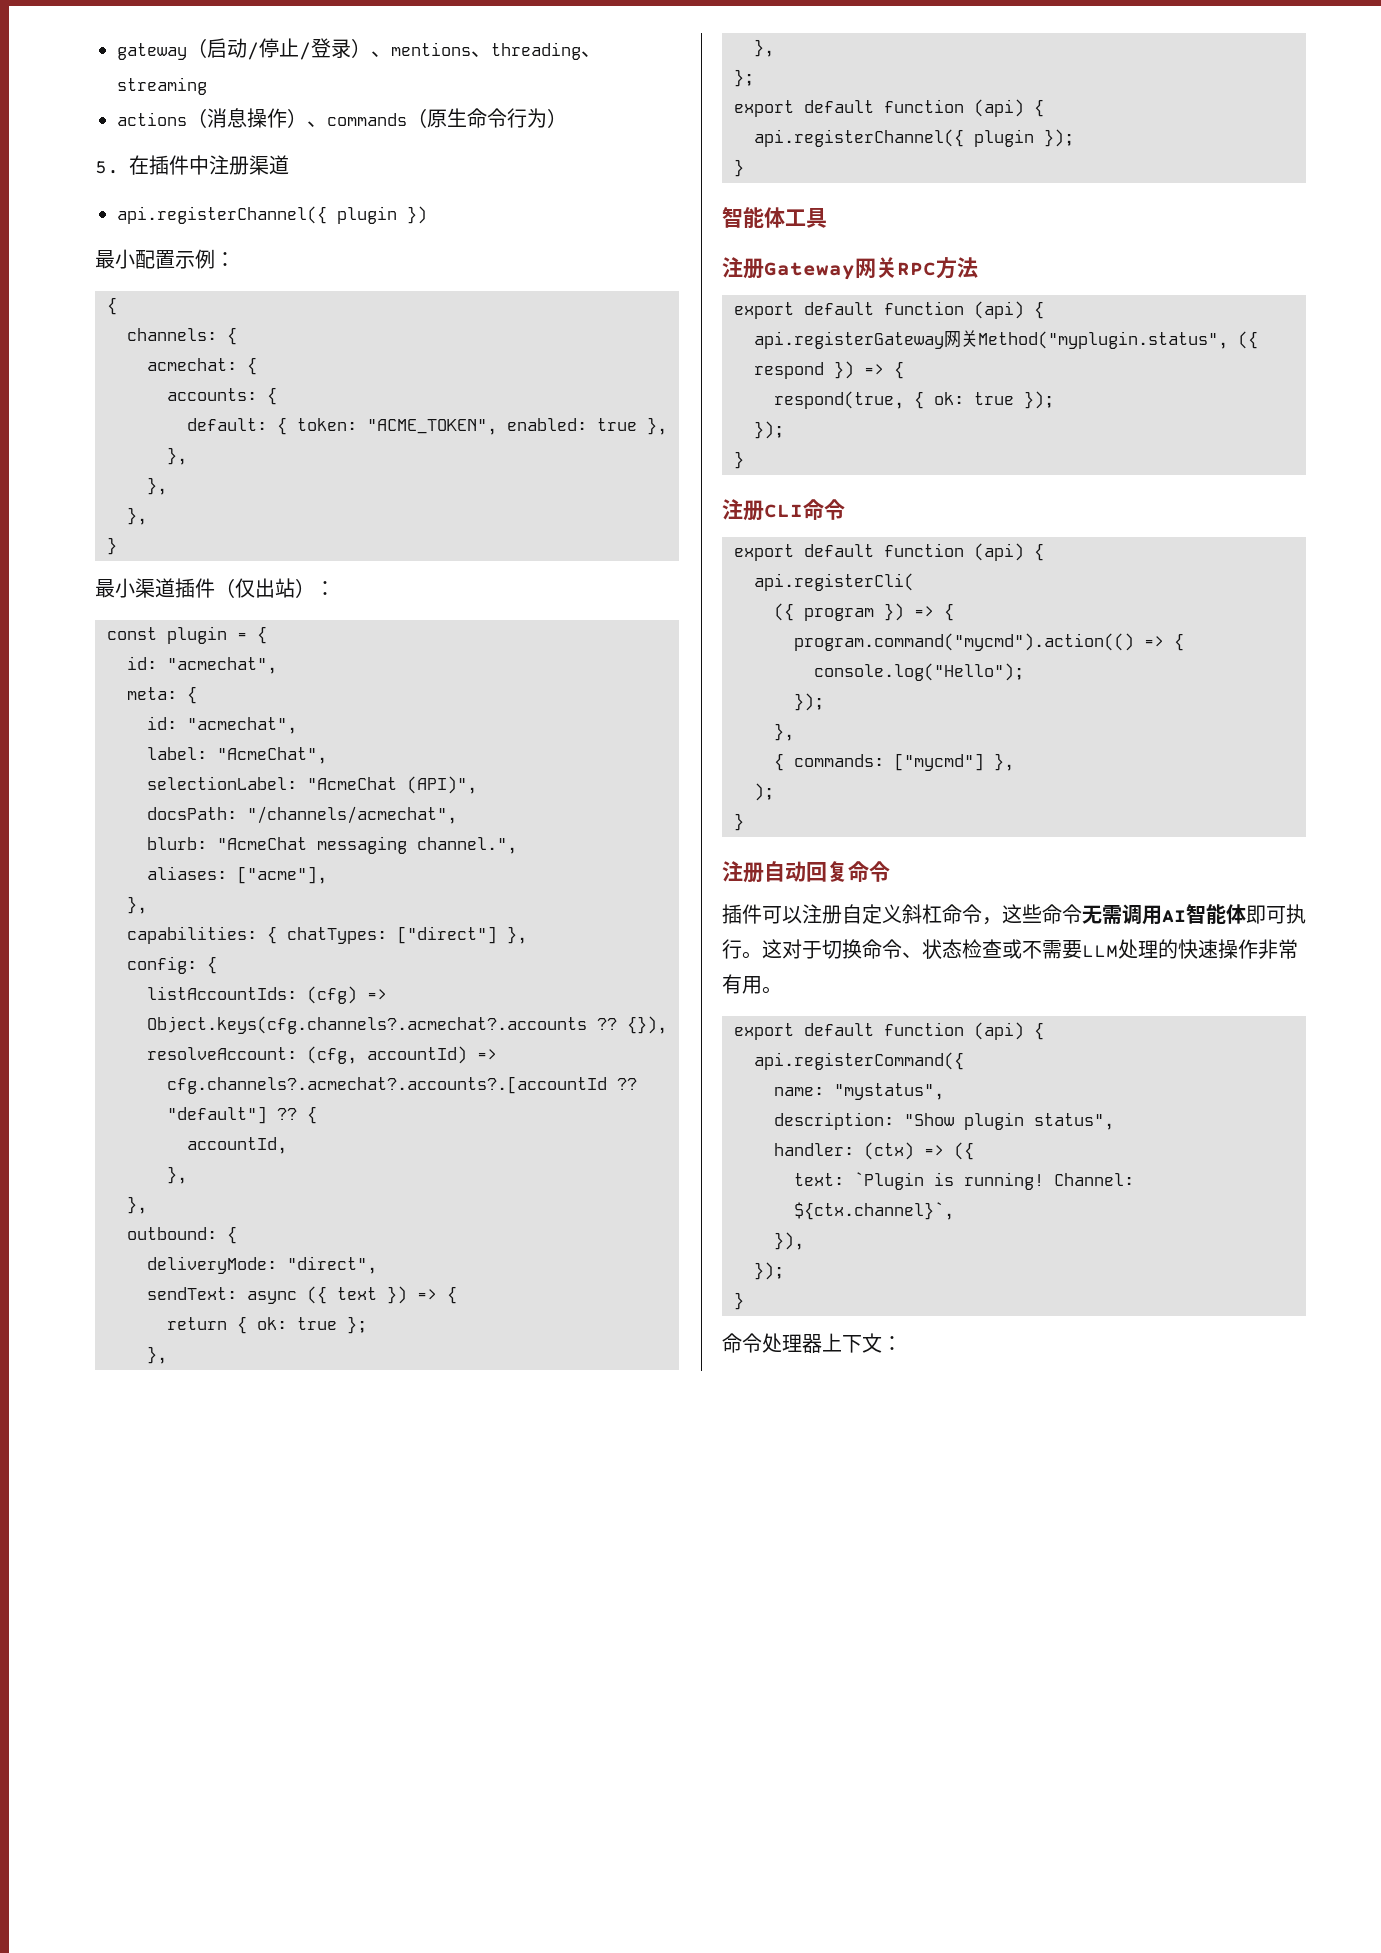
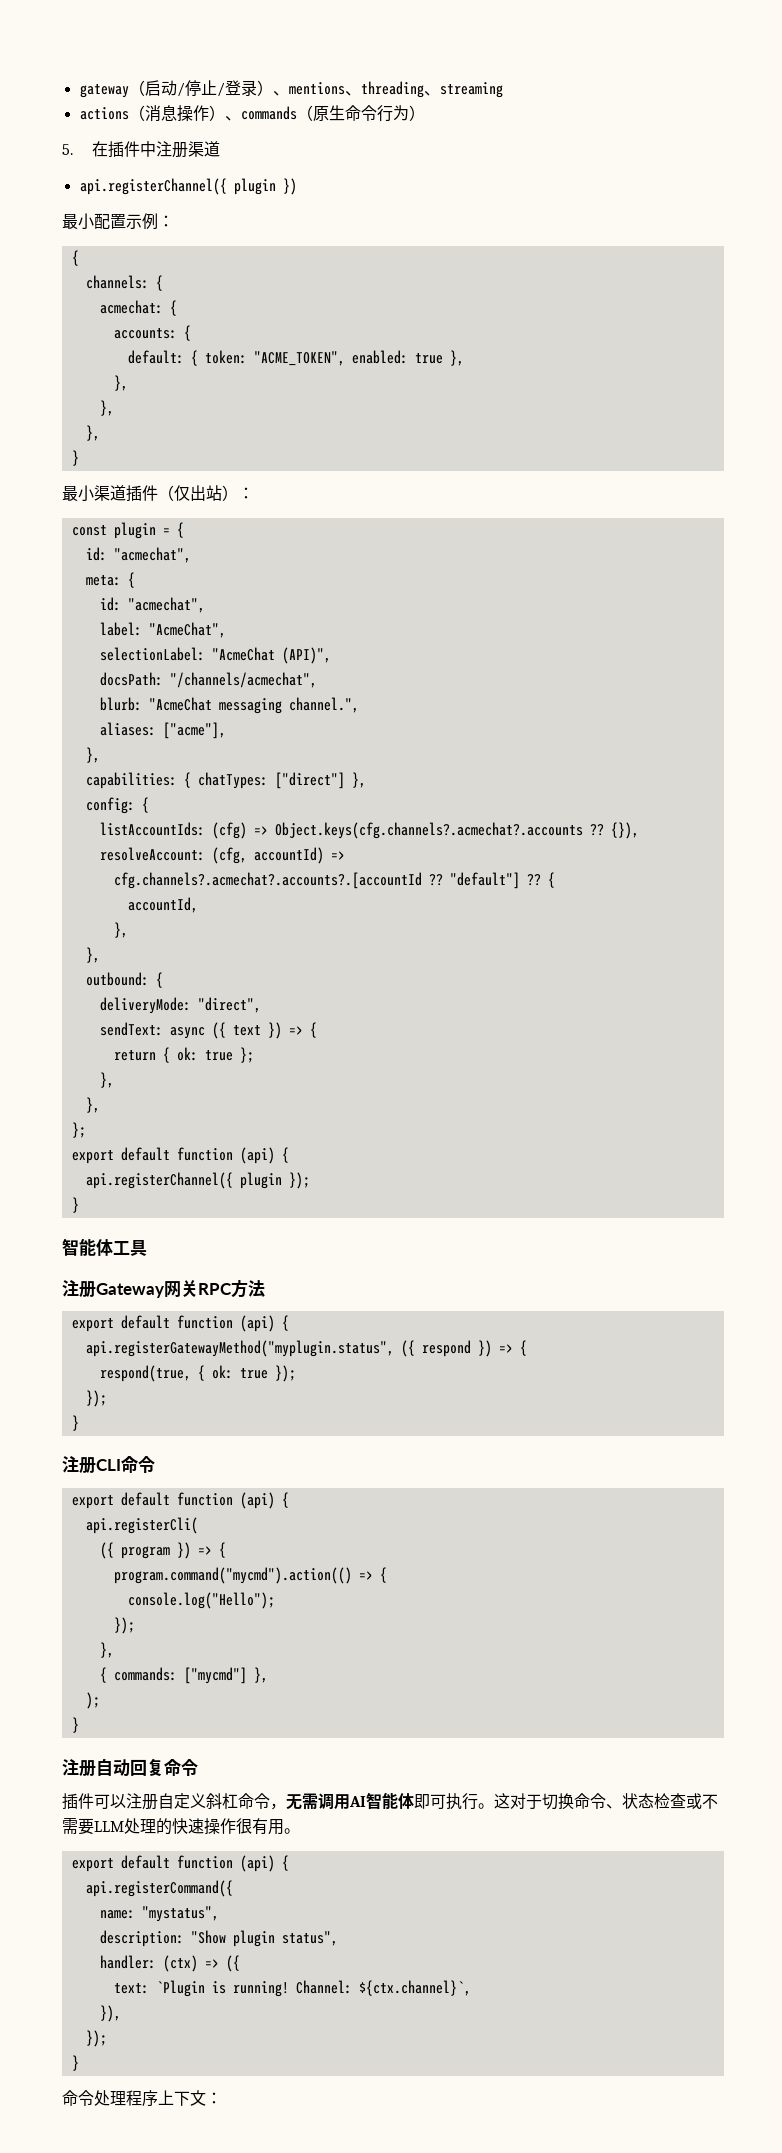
[754,330,1228,349] api.registerGateway网关Method("myplugin.status", -> [85,1340,394,1357] api.registerGatewayMethod("myplugin.status",
[1002,904,1082,924] 这些命令 -> (286, 1806) none
[1258,939,1298,959] 非常 -> [236,1818,252,1834] 很
[802,1334,822,1353] 器 -> [126,2090,158,2107] 程序

